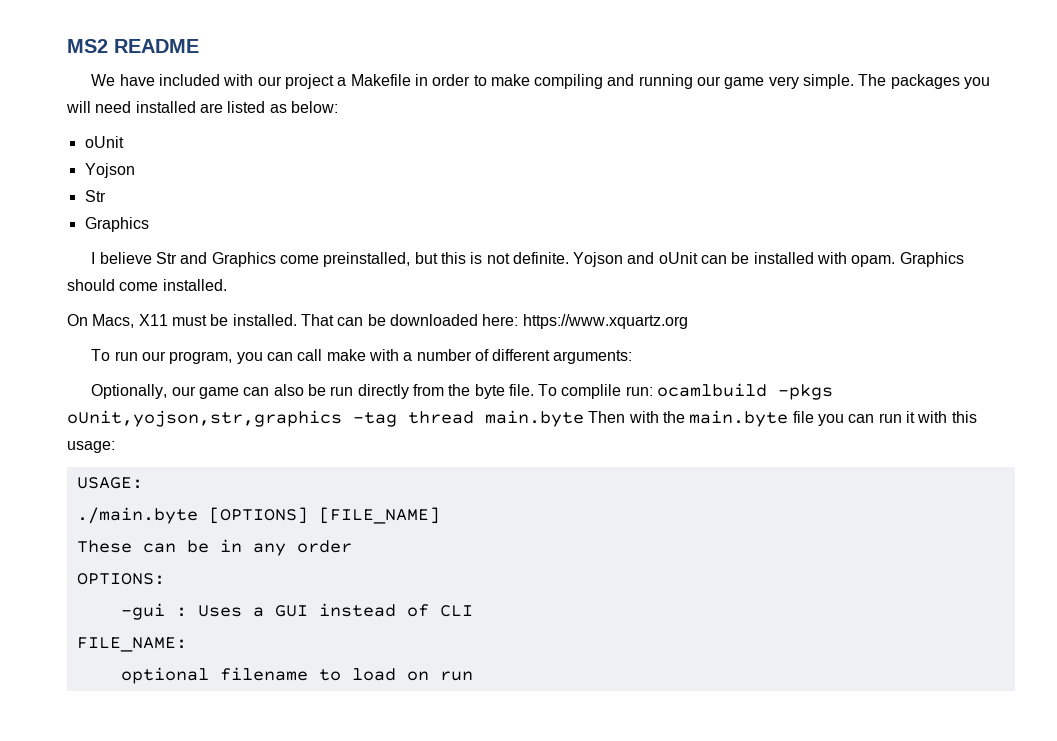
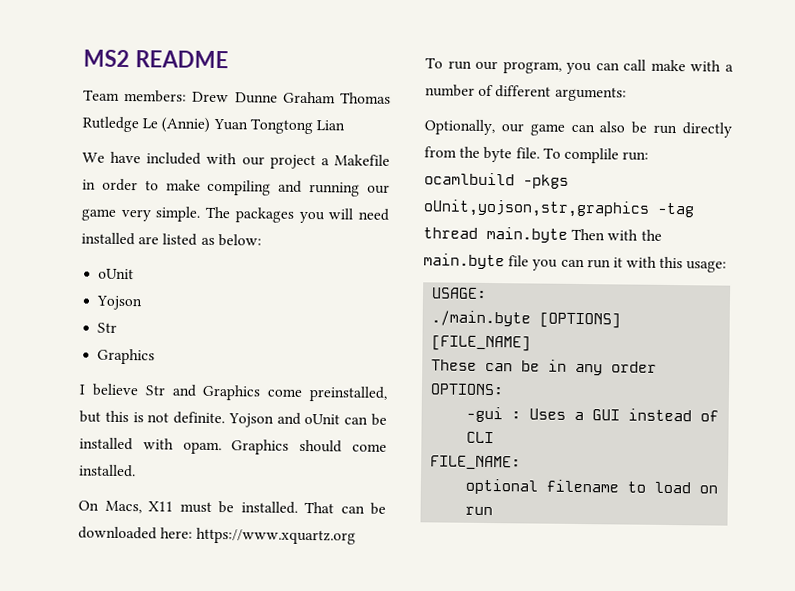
(199, 46) none -> [83,89,391,104] [82,116,345,135] // Team members: Drew Dunne Graham Thomas Rutledge Le (Annie) Yuan Tongtong Lian

